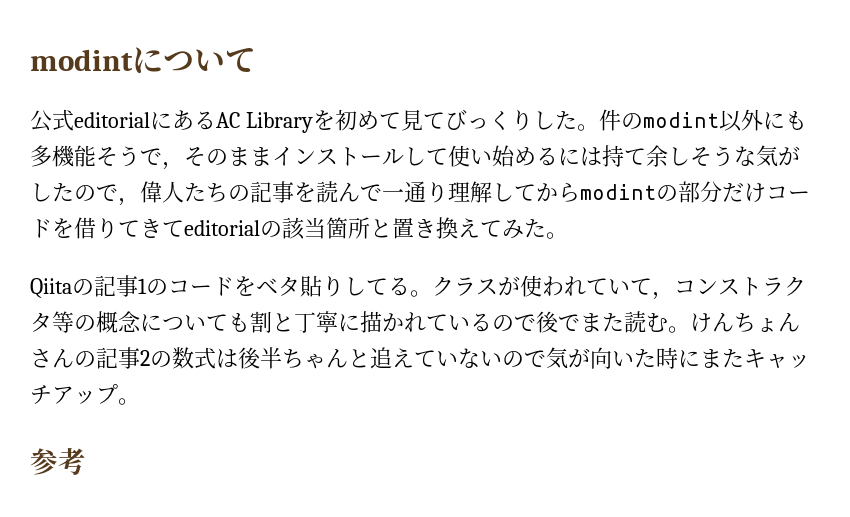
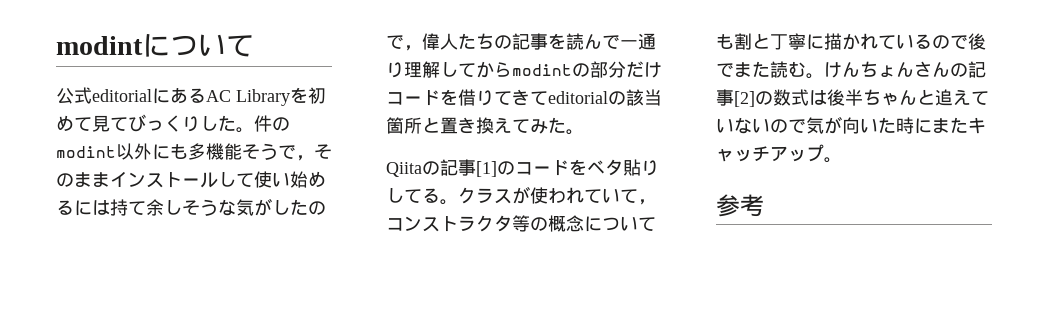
[138,278,147,294] 1 -> [476,161,497,177] [1]
[140,350,150,366] 2 -> [734,91,755,107] [2]

